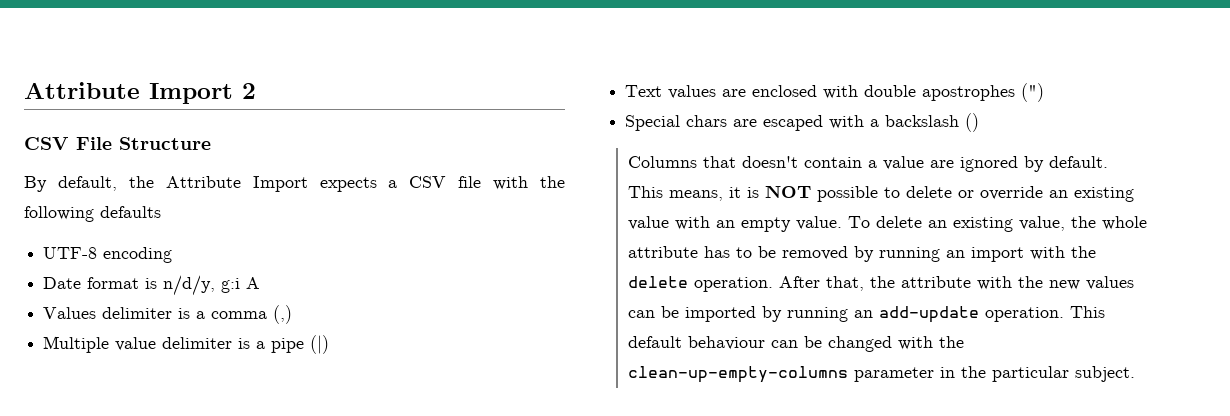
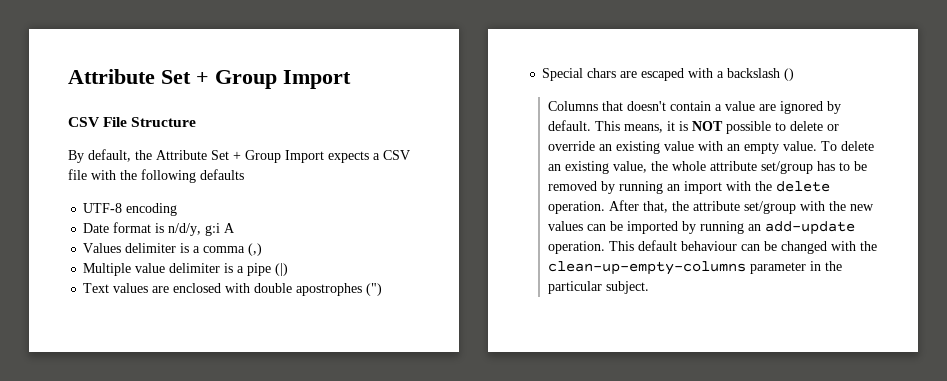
[24,82,256,104] Attribute Import 2 -> [68,69,351,89] Attribute Set + Group Import
(241, 182) none -> [211,150,281,163] Set + Group
(698, 252) none -> [760,161,813,174] set/group
(971, 282) none -> [743,201,796,214] set/group

